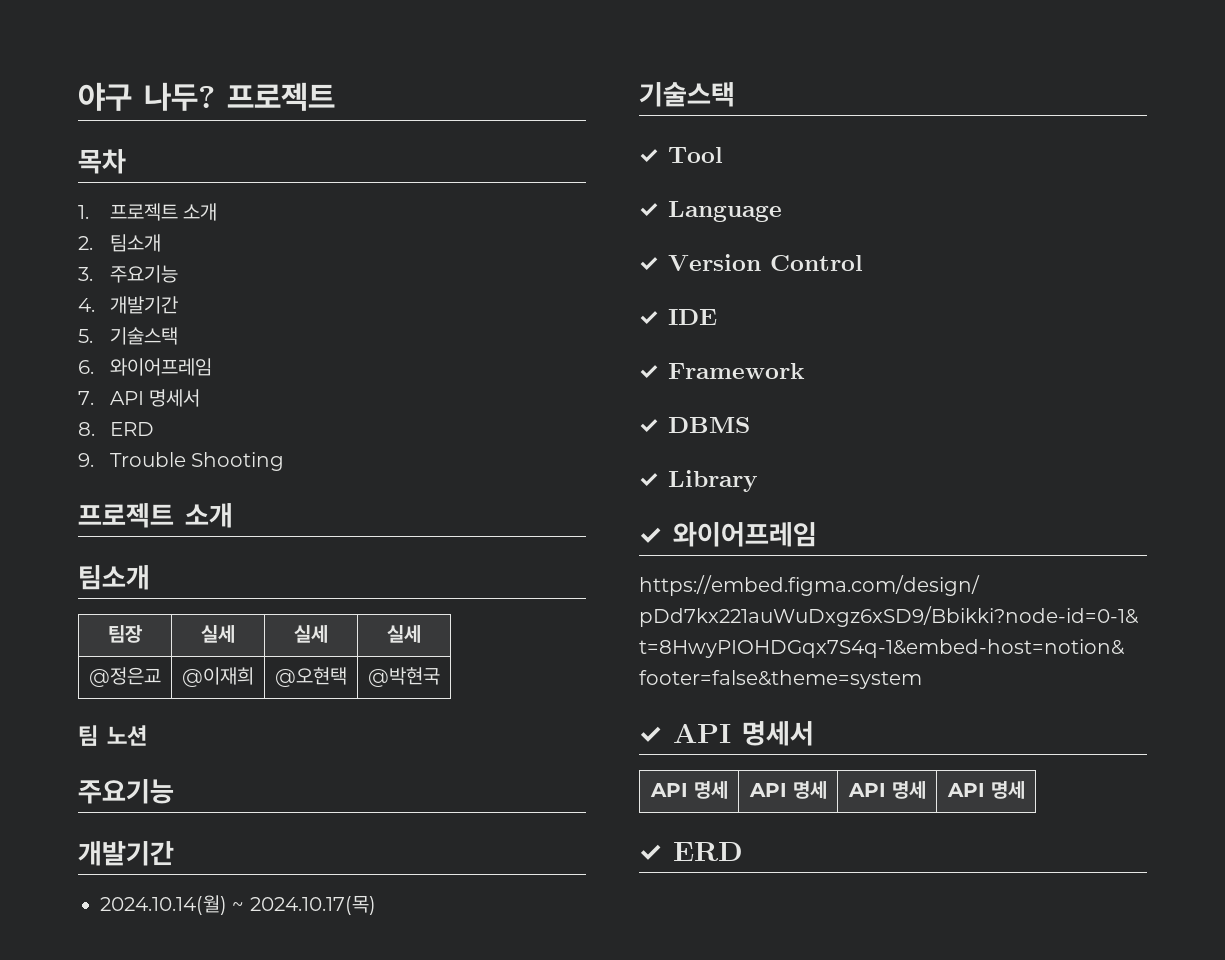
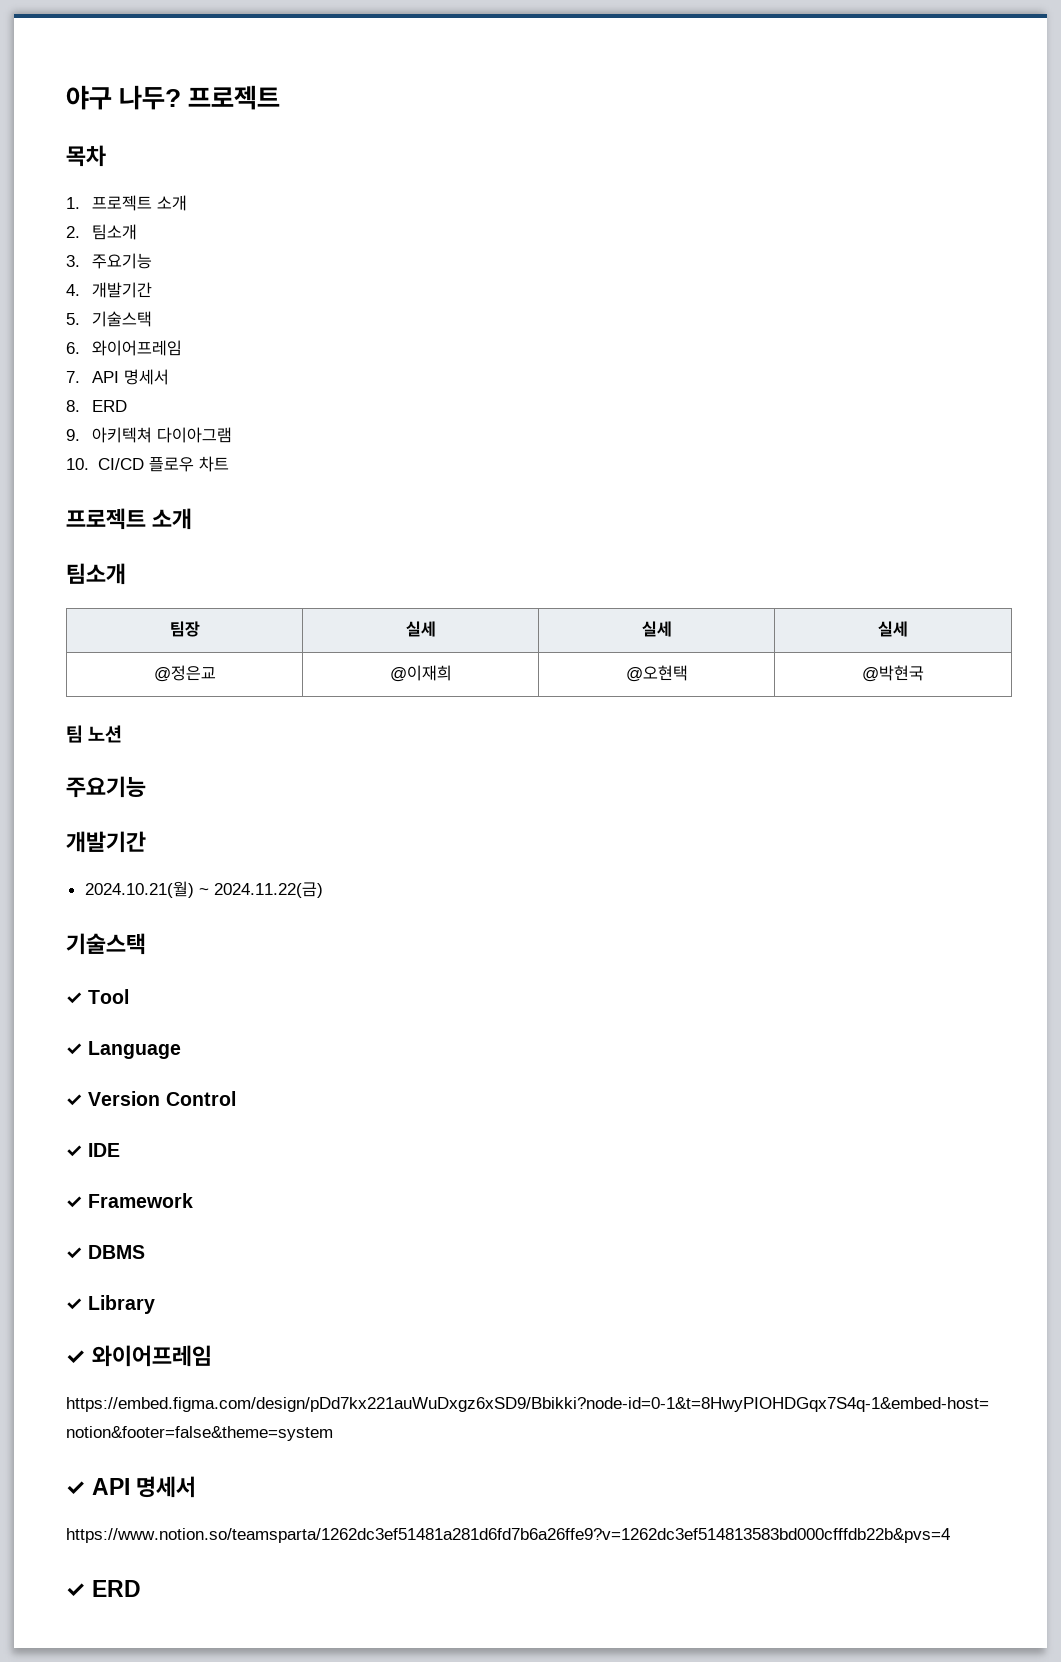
[110,452,285,471] Trouble Shooting -> [92,427,233,443] [66,456,229,472] 아키텍쳐 다이아그램 // 10. CI/CD 플로우 차트
[100,895,376,915] 2024.10.14(월) ~ 2024.10.17(목) -> [84,881,323,898] 2024.10.21(월) ~ 2024.11.22(금)
[649,781,728,799] [748,781,827,799] [847,781,926,799] [946,781,1025,799] // API 명세 | API 명세 | API 명세 | API 명세 -> [66,1528,950,1543] // https://www.notion.so/teamsparta/1262dc3ef51481a281d6fd7b6a26ffe9?v=1262dc3ef514813583bd000cfffdb22b&pvs=4

